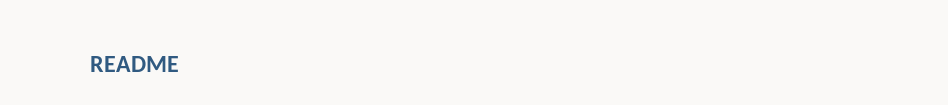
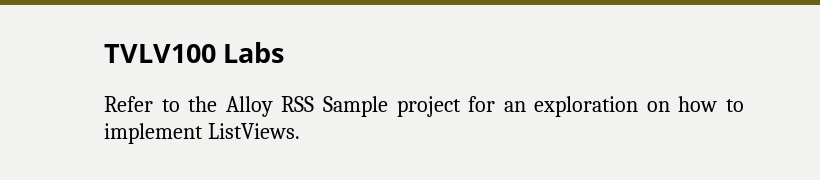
[90,56,179,72] README -> [104,42,285,63] [104,96,745,117] [104,123,300,144] TVLV100 Labs // Refer to the Alloy RSS Sample project for an exploration on how to implement ListViews.

